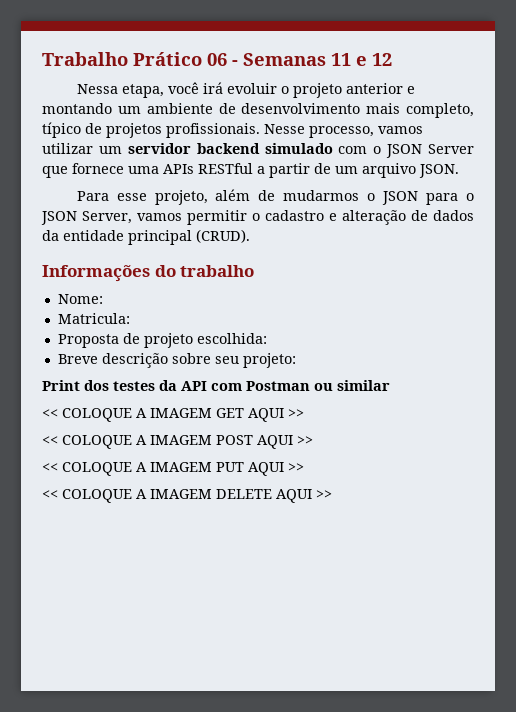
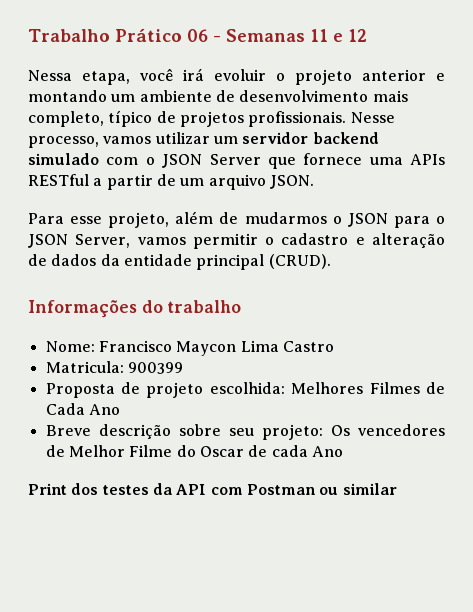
(103, 299) none -> [98,340,334,356] Francisco Maycon Lima Castro
(130, 318) none -> [127,362,183,374] 900399
(267, 338) none -> [291,382,445,394] [45,403,120,415] Melhores Filmes de Cada Ano
(296, 360) none -> [330,424,445,436] [45,445,343,457] Os vencedores de Melhor Filme do Oscar de cada Ano
[42,408,304,422] [42,435,313,449] [42,462,304,476] [42,489,332,503] // << COLOQUE A IMAGEM GET AQUI >> // << COLOQUE A IMAGEM POST AQUI >> // << COLOQUE A IMAGEM PUT AQUI >> // << COLOQUE A IMAGEM DELETE AQUI >> -> (397, 489) none

